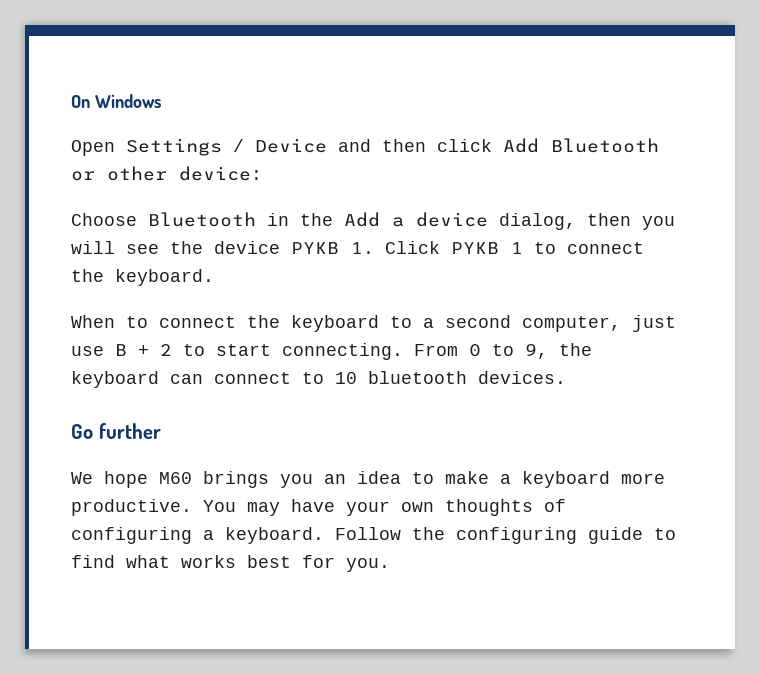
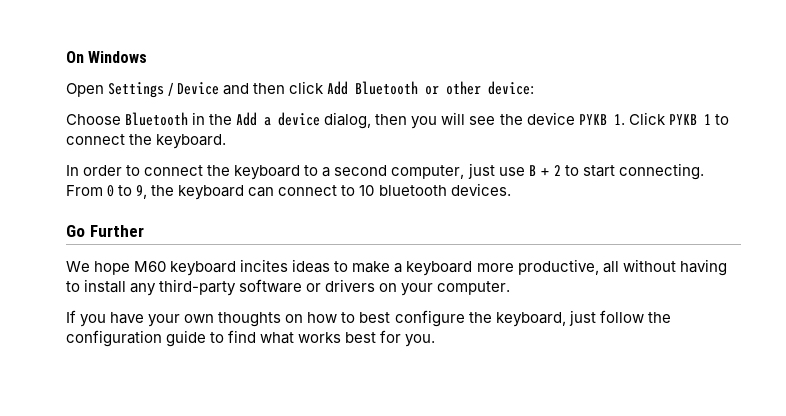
[71,315,115,328] When -> [66,165,123,176] In order
[98,423,161,439] further -> [89,225,144,237] Further
[203,471,401,488] brings you an idea -> [170,259,331,276] keyboard incites ideas
[71,499,566,516] [71,527,577,544] productive. You may have your own thoughts of configuring a keyboard. Follow the configuring -> [517,259,727,276] [66,279,511,296] [66,310,671,327] [66,330,162,347] productive, all without having to install any third-party software or drivers on your computer. // If you have your own thoughts on how to best configure the keyboard, just follow the configuration

